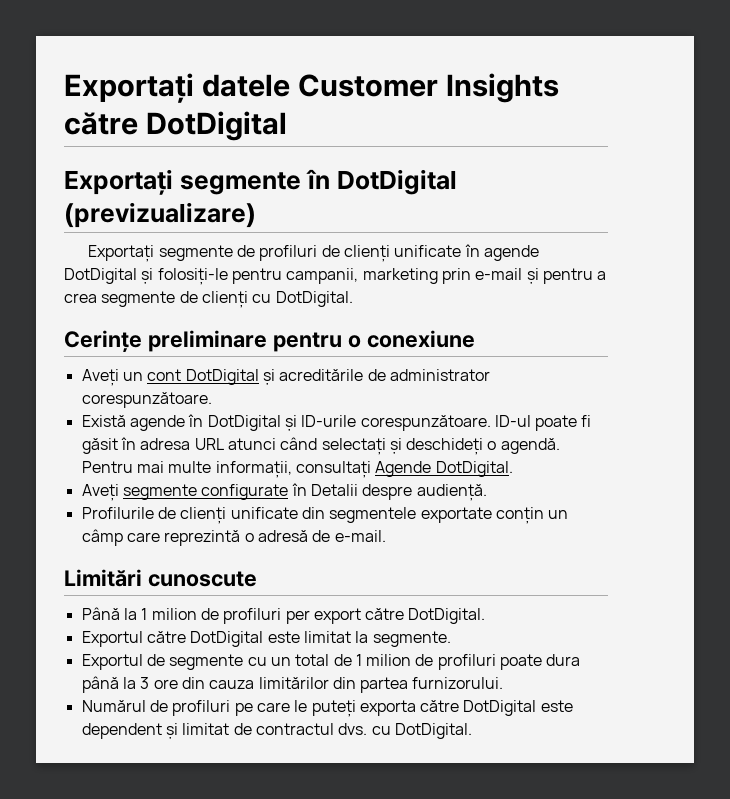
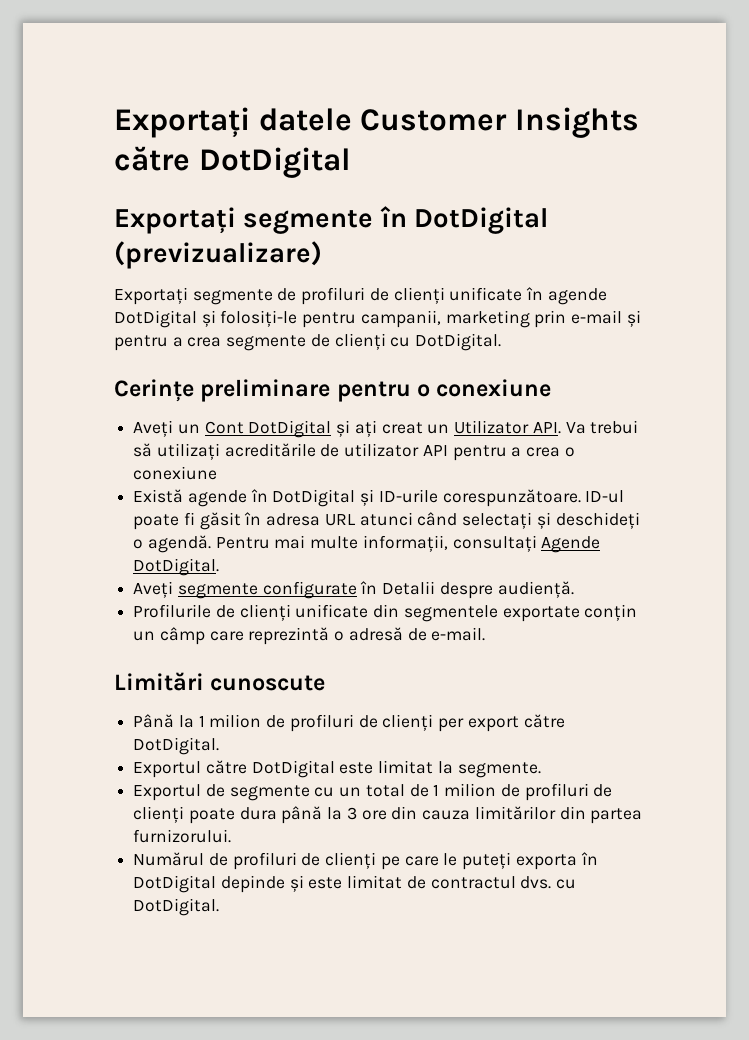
[147,369,490,385] [81,392,212,408] cont DotDigital și acreditările de administrator corespunzătoare. -> [204,420,639,438] [133,443,575,461] [133,466,218,480] Cont DotDigital și ați creat un Utilizator API. Va trebui să utilizați acreditările de utilizator API pentru a crea o conexiune
(282, 616) none -> [358,714,434,731] de clienți
(496, 662) none -> [593,784,613,797] [133,806,185,823] de clienți
(231, 708) none -> [301,852,377,869] de clienți
[420,700,573,716] [81,723,178,739] către DotDigital este dependent și -> [580,852,598,865] [133,875,343,893] în DotDigital depinde și este

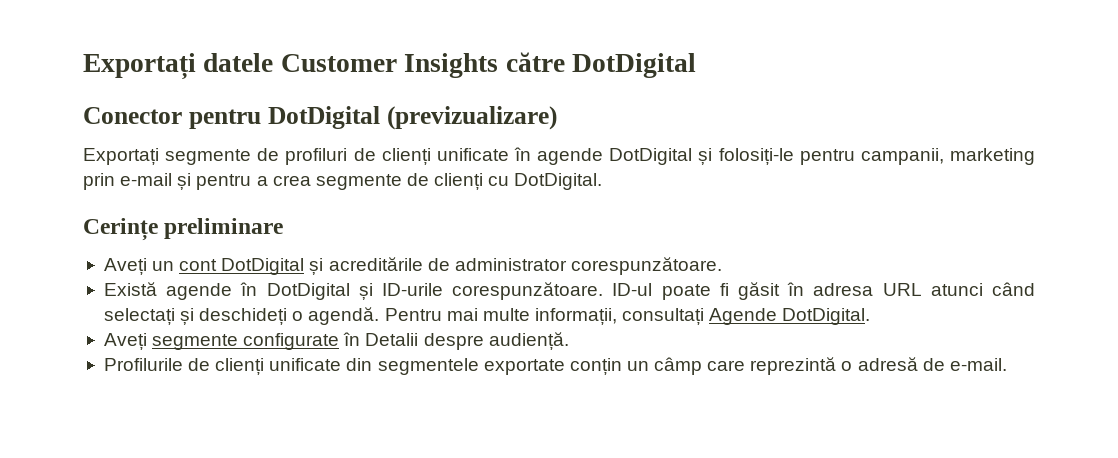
[114,206,407,234] Exportați segmente în -> [83,107,261,129] Conector pentru
[336,379,552,402] pentru o conexiune -> (284, 228) none
[204,420,639,438] [133,443,575,461] [133,466,218,480] Cont DotDigital și ați creat un Utilizator API. Va trebui să utilizați acreditările de utilizator API pentru a crea o conexiune -> [179,257,722,275] cont DotDigital și acreditările de administrator corespunzătoare.
[114,672,326,691] [133,714,565,732] [133,737,220,755] [133,760,541,778] [133,783,613,801] [133,806,643,824] [133,829,232,843] [133,852,598,870] [133,875,577,893] [133,898,220,916] // Limitări cunoscute // Până la 1 milion de profiluri de clienți per export către DotDigital. // Exportul către DotDigital este limitat la segmente. // Exportul de segmente cu un total de 1 milion de profiluri de clienți poate dura până la 3 ore din cauza limitărilor din partea furnizorului. // Numărul de profiluri de clienți pe care le puteți exporta în DotDigital depinde și este limitat de contractul dvs. cu DotDigital. -> (1007, 364) none

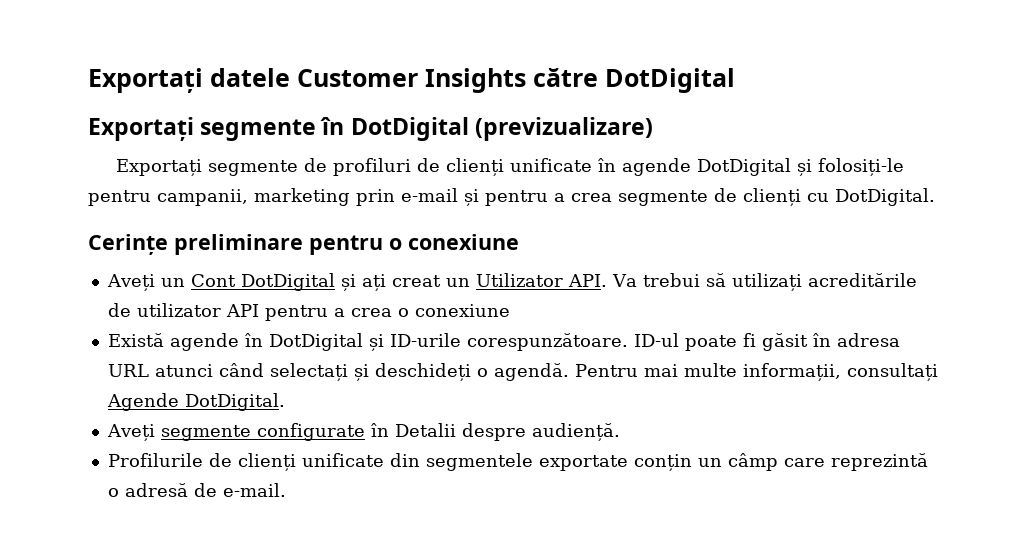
[83,107,261,129] Conector pentru -> [88,117,345,141] Exportați segmente în
(284, 228) none -> [309,234,519,255] pentru o conexiune
[179,257,722,275] cont DotDigital și acreditările de administrator corespunzătoare. -> [190,273,917,292] [107,303,510,321] Cont DotDigital și ați creat un Utilizator API. Va trebui să utilizați acreditările de utilizator API pentru a crea o conexiune

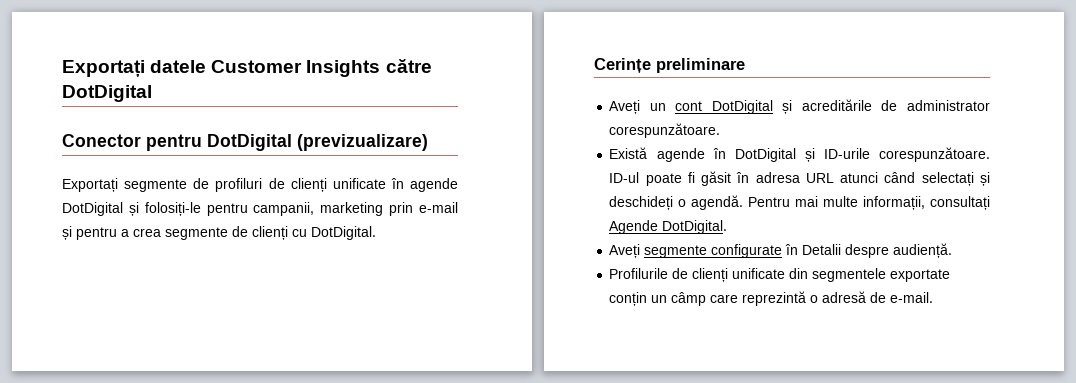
[88,117,345,141] Exportați segmente în -> [62,134,202,151] Conector pentru
[309,234,519,255] pentru o conexiune -> (745, 65) none
[190,273,917,292] [107,303,510,321] Cont DotDigital și ați creat un Utilizator API. Va trebui să utilizați acreditările de utilizator API pentru a crea o conexiune -> [675,99,990,114] [609,123,721,138] cont DotDigital și acreditările de administrator corespunzătoare.

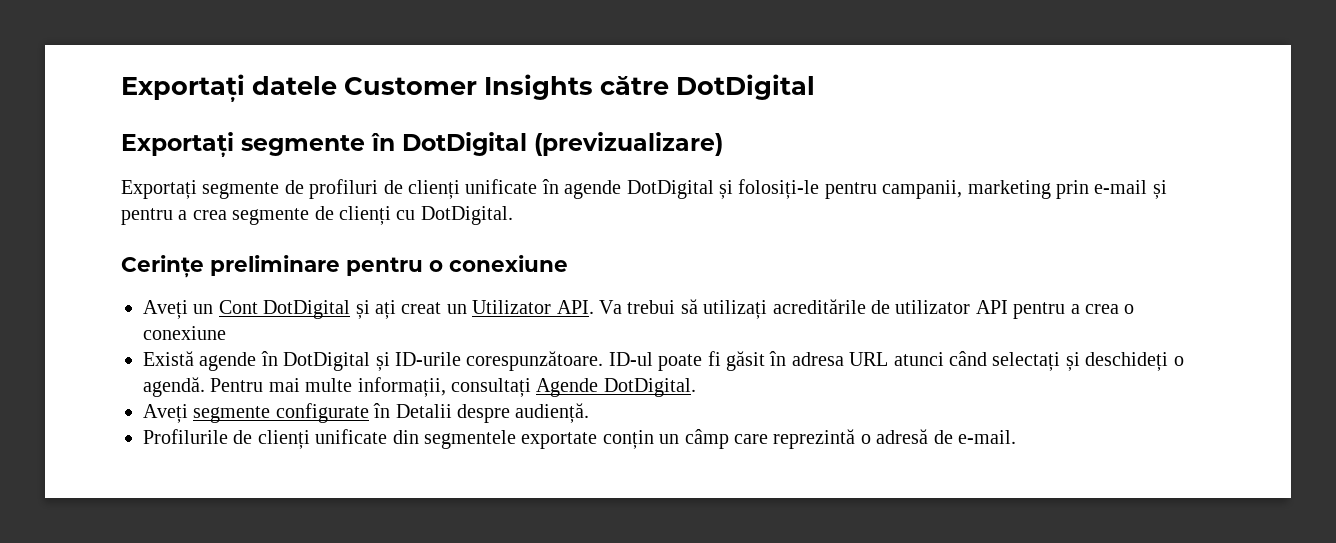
[62,134,202,151] Conector pentru -> [121,132,395,157] Exportați segmente în
(745, 65) none -> [346,255,568,276] pentru o conexiune
[675,99,990,114] [609,123,721,138] cont DotDigital și acreditările de administrator corespunzătoare. -> [218,299,1135,319] [143,326,226,340] Cont DotDigital și ați creat un Utilizator API. Va trebui să utilizați acreditările de utilizator API pentru a crea o conexiune

